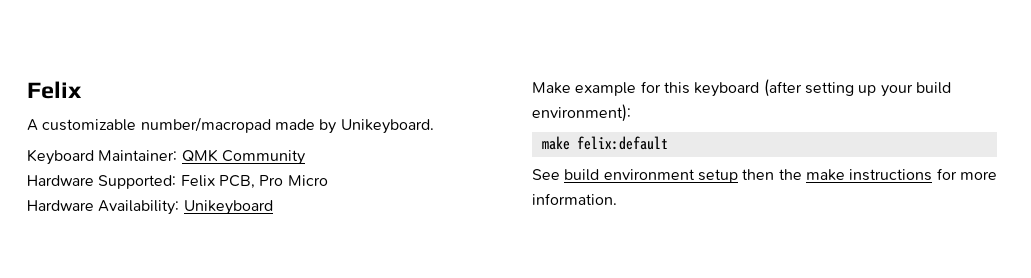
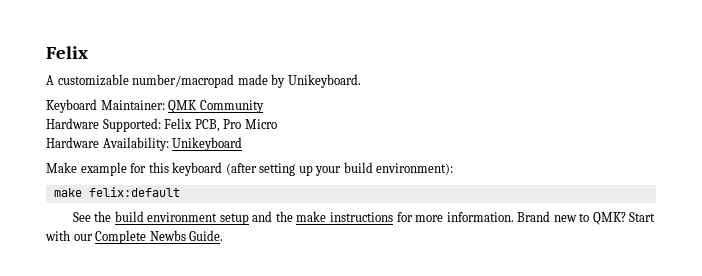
(560, 174) none -> [94,211,112,222] the
[742,169,775,180] then -> [252,211,273,222] and
(617, 199) none -> [517,211,656,225] [45,230,224,244] Brand new to QMK? Start with our Complete Newbs Guide.

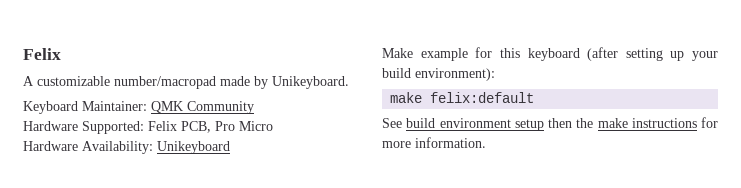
[94,211,112,222] the -> (402, 123) none
[252,211,273,222] and -> [548,118,572,128] then
[517,211,656,225] [45,230,224,244] Brand new to QMK? Start with our Complete Newbs Guide. -> (486, 142) none

